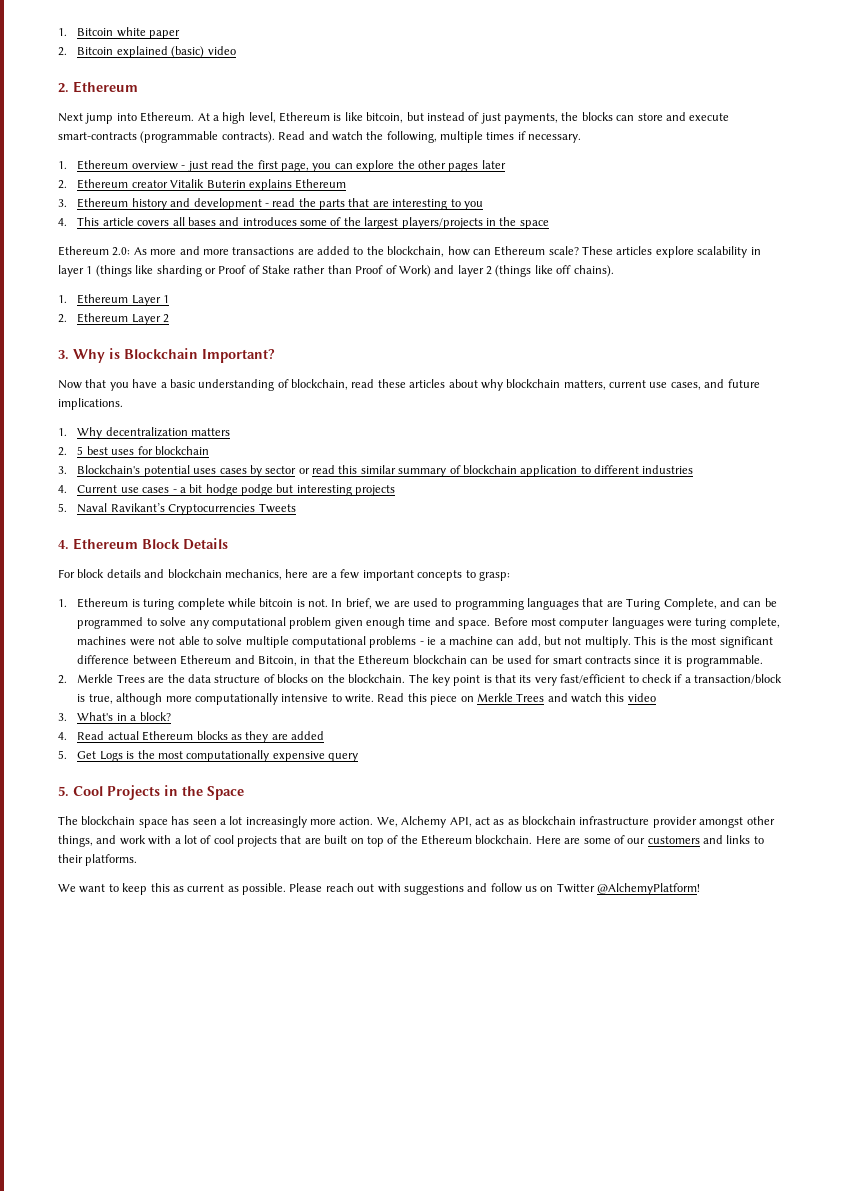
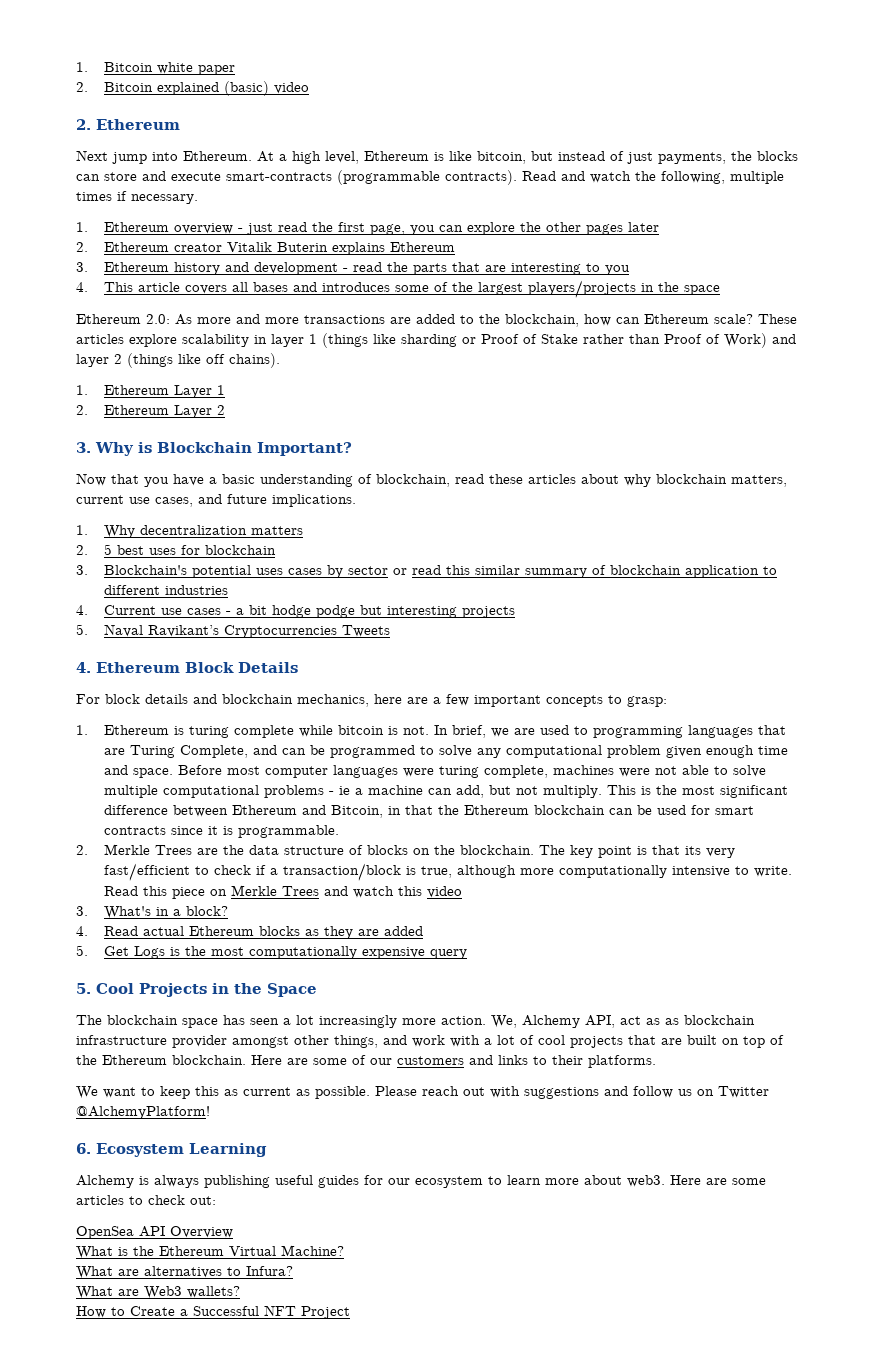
(701, 889) none -> [76,1143,267,1157] [76,1175,766,1188] [76,1195,216,1205] [76,1226,233,1239] [76,1245,344,1259] [76,1266,293,1279] [76,1286,240,1299] [76,1305,350,1319] // 6. Ecosystem Learning // Alchemy is always publishing useful guides for our ecosystem to learn more about web3. Here are some articles to check out: // OpenSea API Overview // What is the Ethereum Virtual Machine? // What are alternatives to Infura? // What are Web3 wallets? // How to Create a Successful NFT Project

